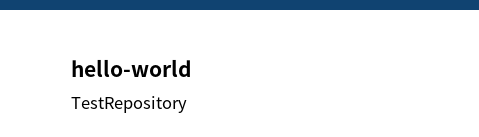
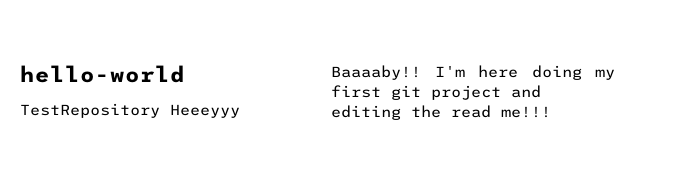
(187, 104) none -> [170,104,240,118] [331,65,615,80] [331,85,541,100] [331,105,551,120] Heeeyyy Baaaaby!! I'm here doing my first git project and editing the read me!!!

